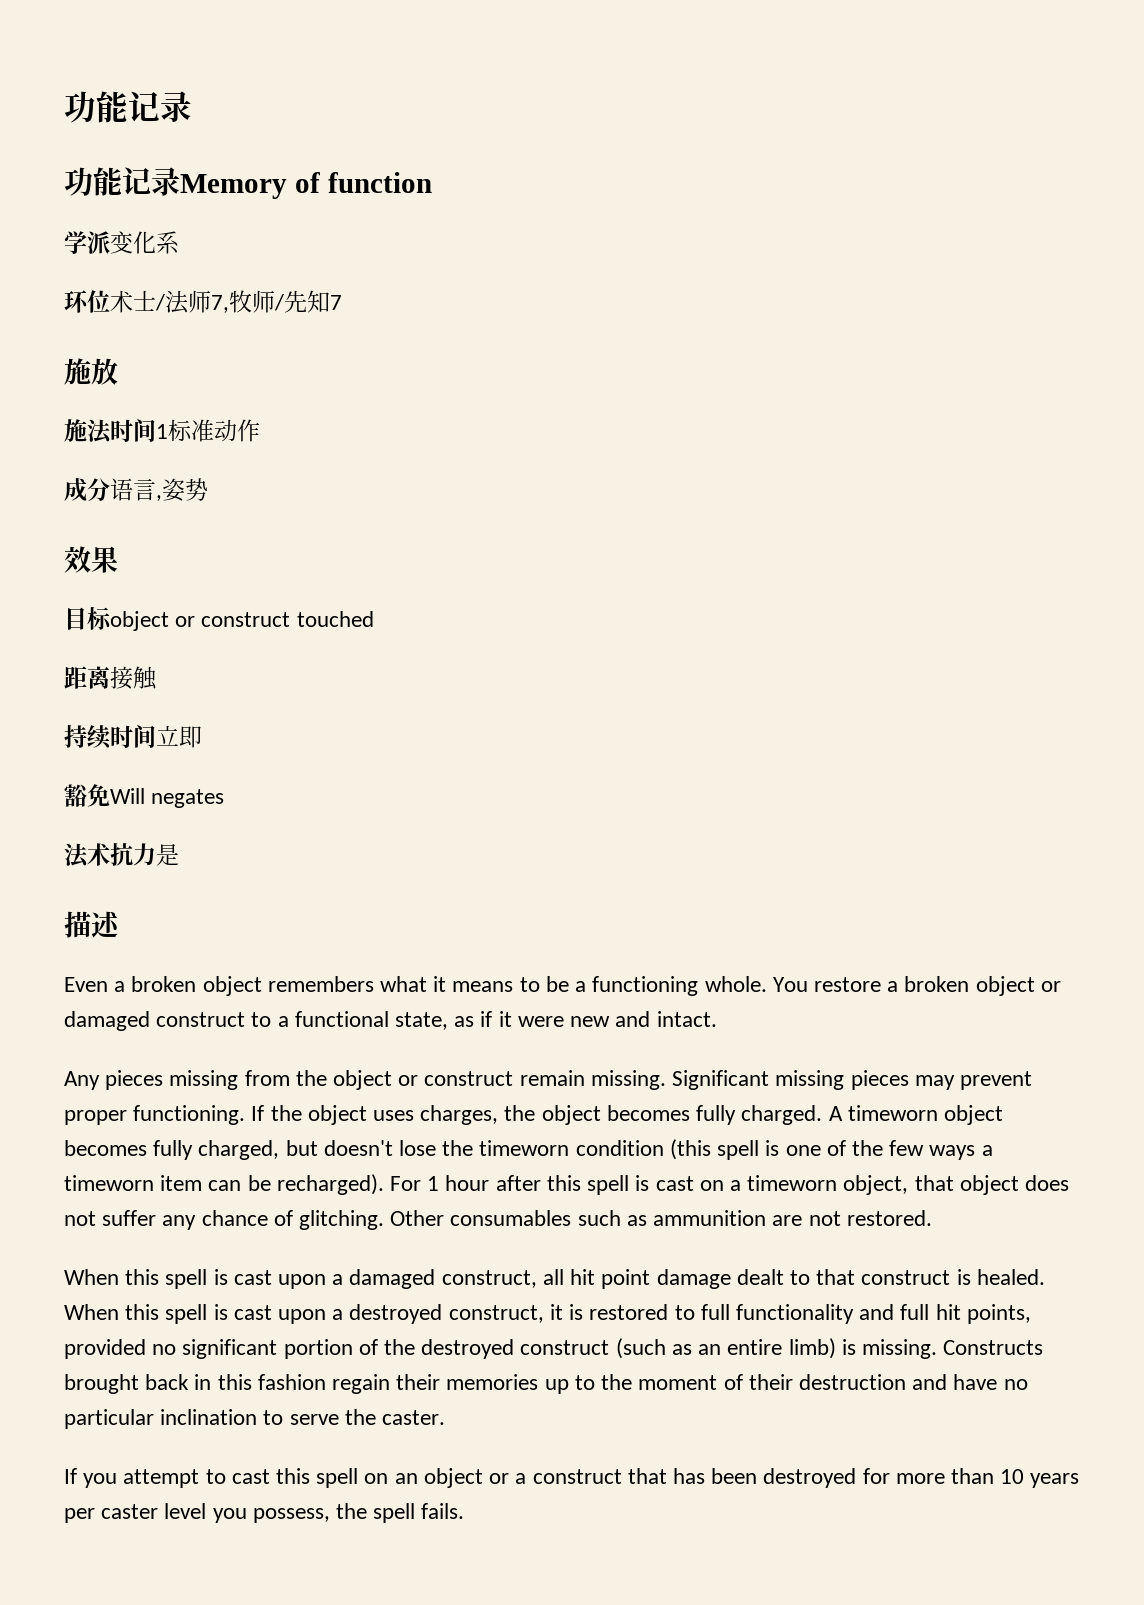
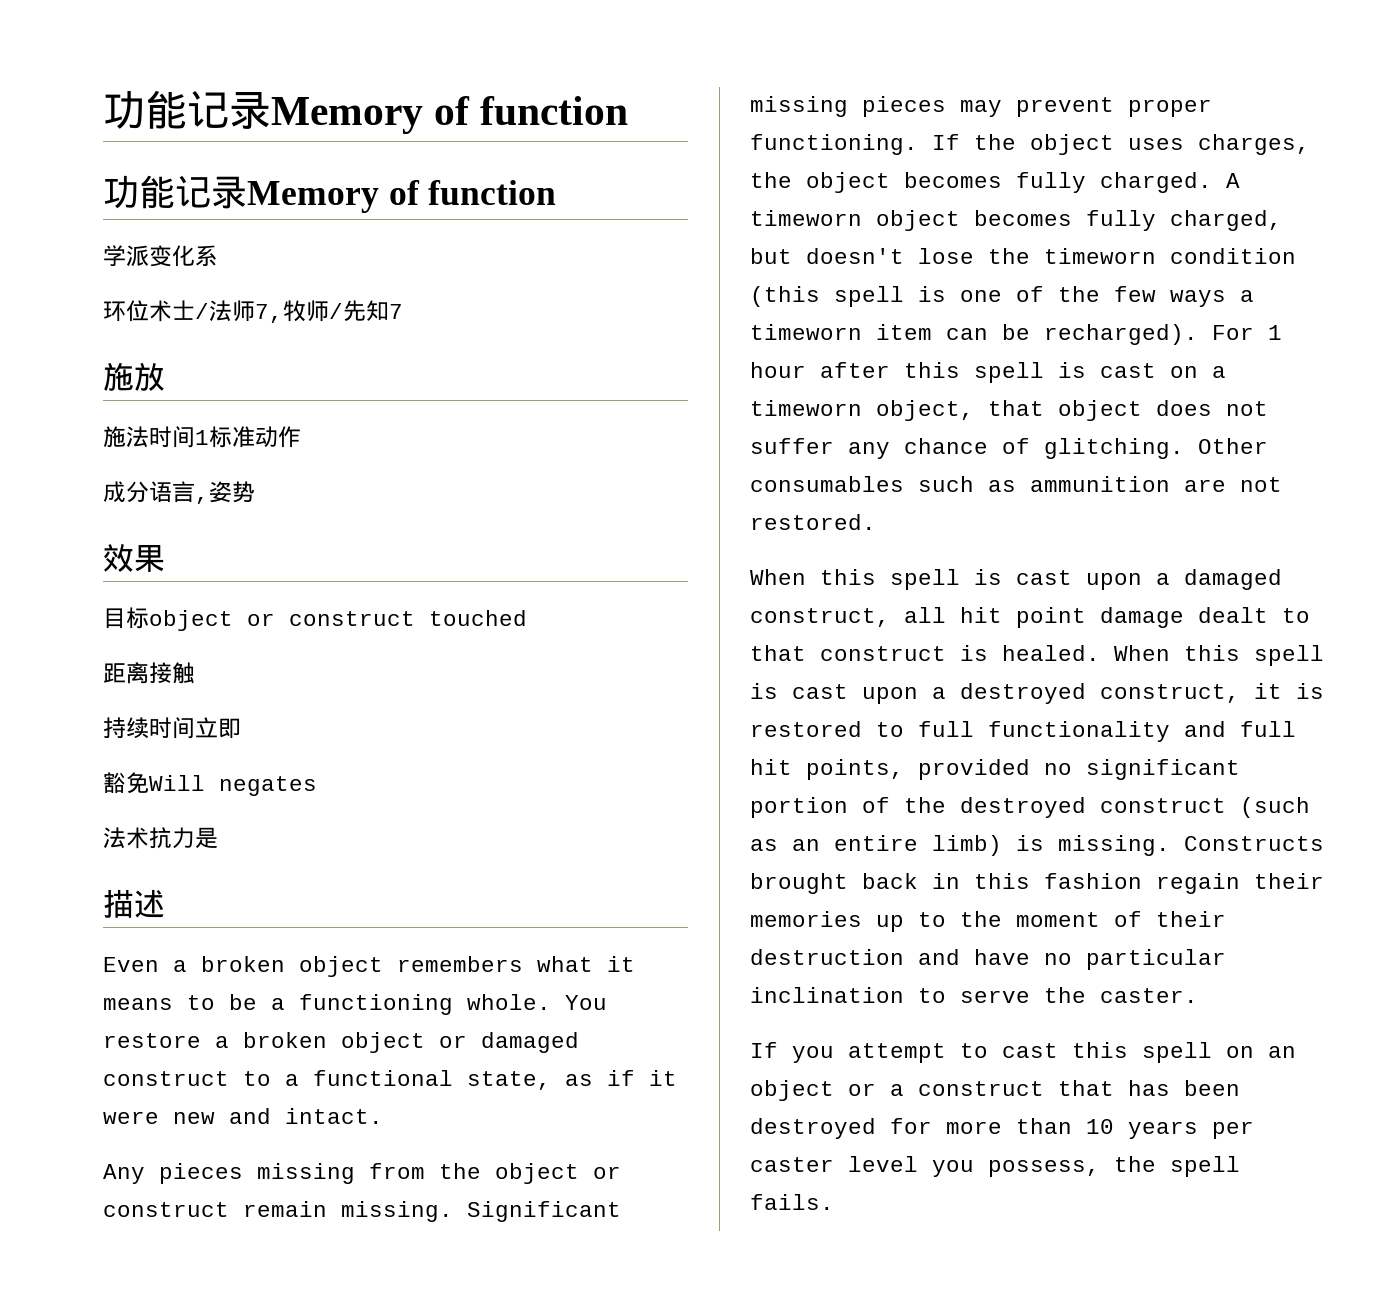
[64,91,192,123] 功能记录 -> [103,90,629,134] 功能记录Memory of function

